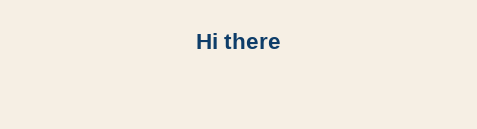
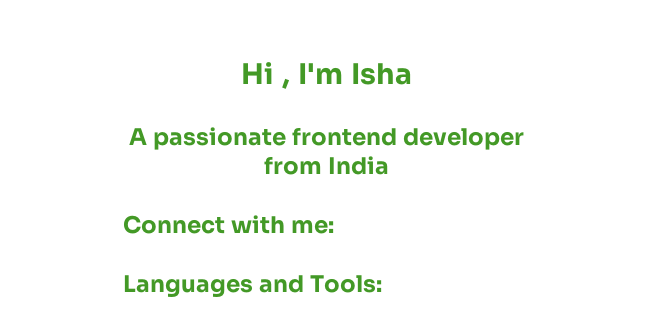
[224,33,282,49] there -> [282,63,412,89] [128,127,525,150] [263,156,390,175] [123,215,335,234] [123,275,383,298] , I'm Isha // A passionate frontend developer from India // Connect with me: // Languages and Tools:

